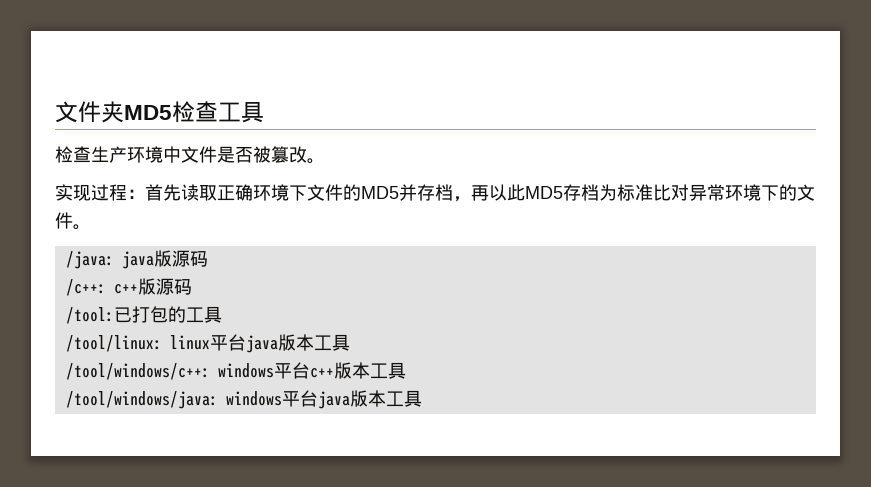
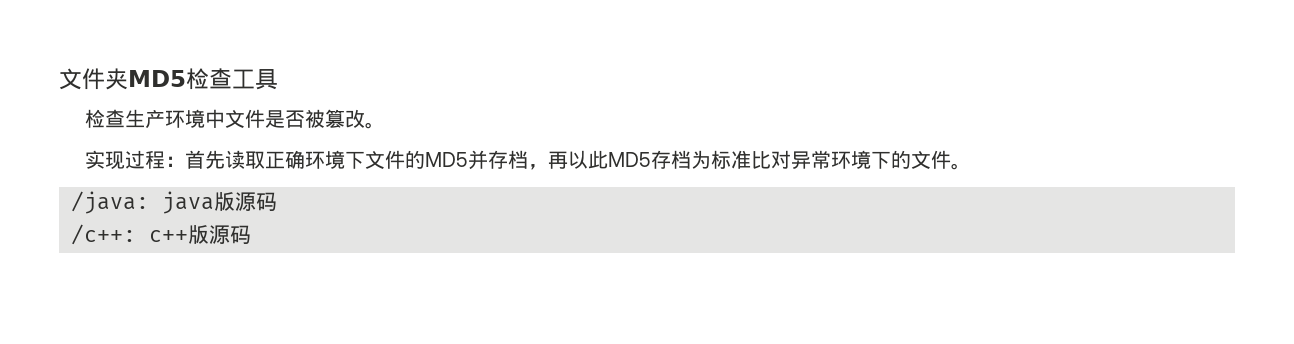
[65,306,222,324] [65,334,350,353] [65,362,406,380] [65,390,422,409] // /tool:已打包的工具 // /tool/linux: linux平台java版本工具 // /tool/windows/c++: windows平台c++版本工具 // /tool/windows/java: windows平台java版本工具 -> (251, 234) none

